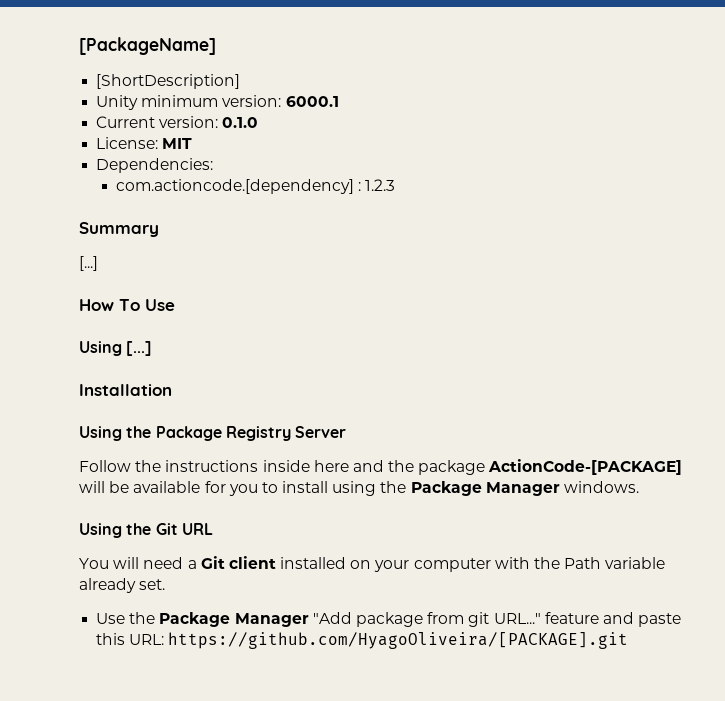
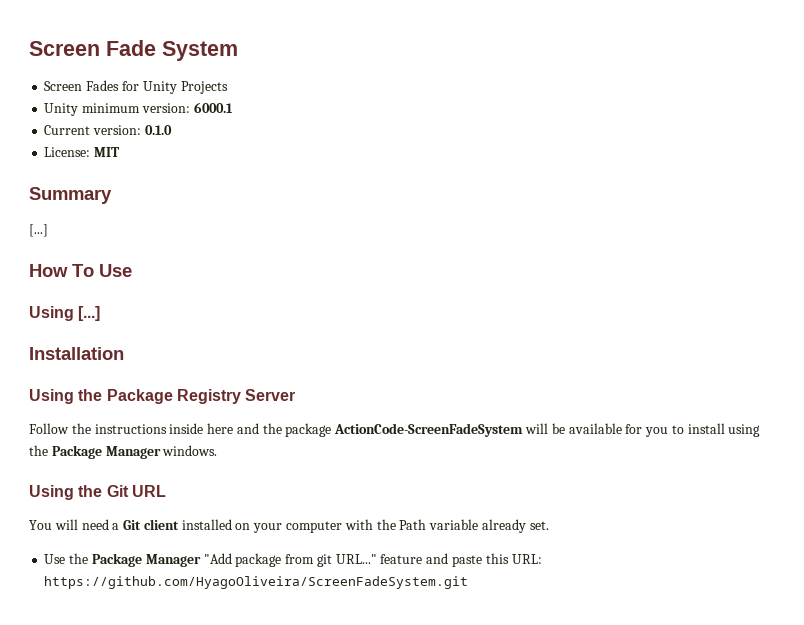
[79,37,216,55] [96,74,241,89] [PackageName] // [ShortDescription] -> [29,40,238,61] [44,80,228,94] Screen Fade System // Screen Fades for Unity Projects
[96,158,214,173] [116,179,396,194] // Dependencies: // com.actioncode.[dependency] : 1.2.3 -> (121, 152) none
[488,459,683,475] ActionCode-[PACKAGE] -> [334,423,524,437] ActionCode-ScreenFadeSystem
[168,632,629,649] https://github.com/HyagoOliveira/[PACKAGE].git -> [44,576,469,589] https://github.com/HyagoOliveira/ScreenFadeSystem.git

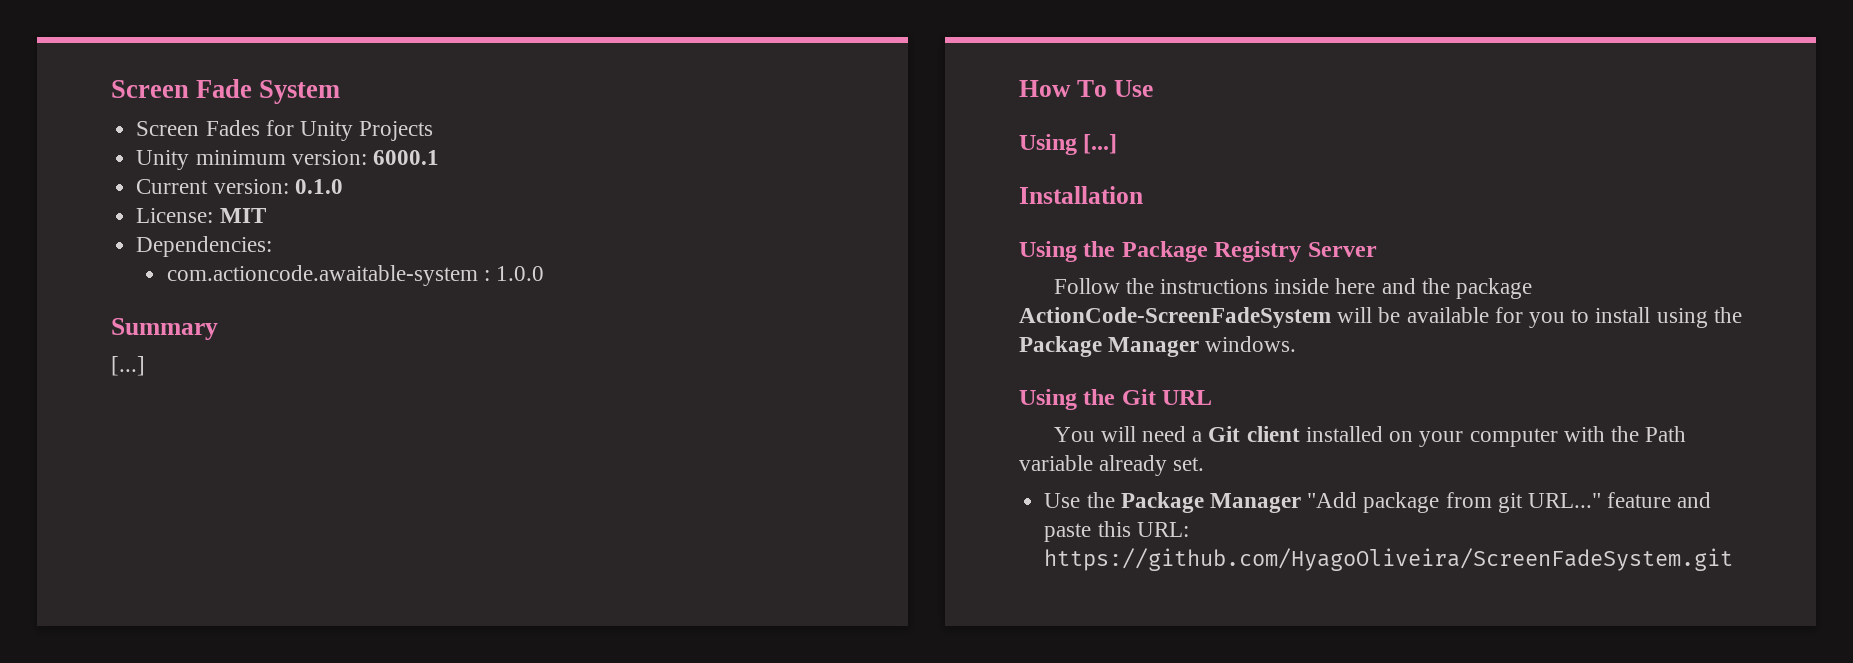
(121, 152) none -> [136,236,273,257] [166,265,545,286] // Dependencies: // com.actioncode.awaitable-system : 1.0.0

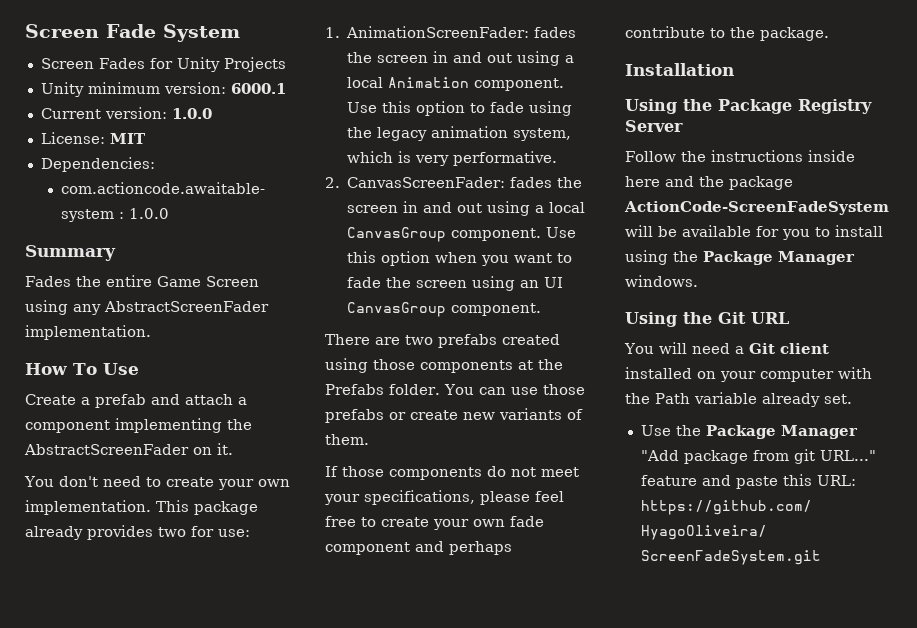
[294,179,343,194] 0.1.0 -> [171,108,212,119] 1.0.0
[111,356,145,376] [1019,80,1153,97] [1019,134,1118,155] [...] // How To Use // Using [...] -> [25,275,259,287] [25,300,269,315] [25,325,151,340] [25,363,139,375] [25,394,247,408] [25,418,252,433] [24,443,233,455] [24,476,290,490] [25,500,258,515] [25,525,250,540] [325,26,577,38] [347,51,575,66] [347,77,565,91] [347,101,573,116] [347,126,572,141] [347,151,558,166] [325,177,583,188] [347,201,586,216] [347,227,577,242] [347,251,573,266] [347,276,564,291] [347,302,542,317] [325,334,560,348] [325,358,563,373] [325,384,585,395] [325,408,583,423] [325,434,369,445] [325,466,579,480] [324,490,564,505] [325,516,544,530] [325,541,512,555] [625,26,829,41] Fades the entire Game Screen using any AbstractScreenFader implementation. // How To Use // Create a prefab and attach a component implementing the AbstractScreenFader on it. // You don't need to create your own implementation. This package already provides two for use: // 1. AnimationScreenFader: fades the screen in and out using a local Animation component. Use this option to fade using the legacy animation system, which is very performative. // 2. CanvasScreenFader: fades the screen in and out using a local CanvasGroup component. Use this option when you want to fade the screen using an UI CanvasGroup component. // There are two prefabs created using those components at the Prefabs folder. You can use those prefabs or create new variants of them. // If those components do not meet your specifications, please feel free to create your own fade component and perhaps contribute to the package.

